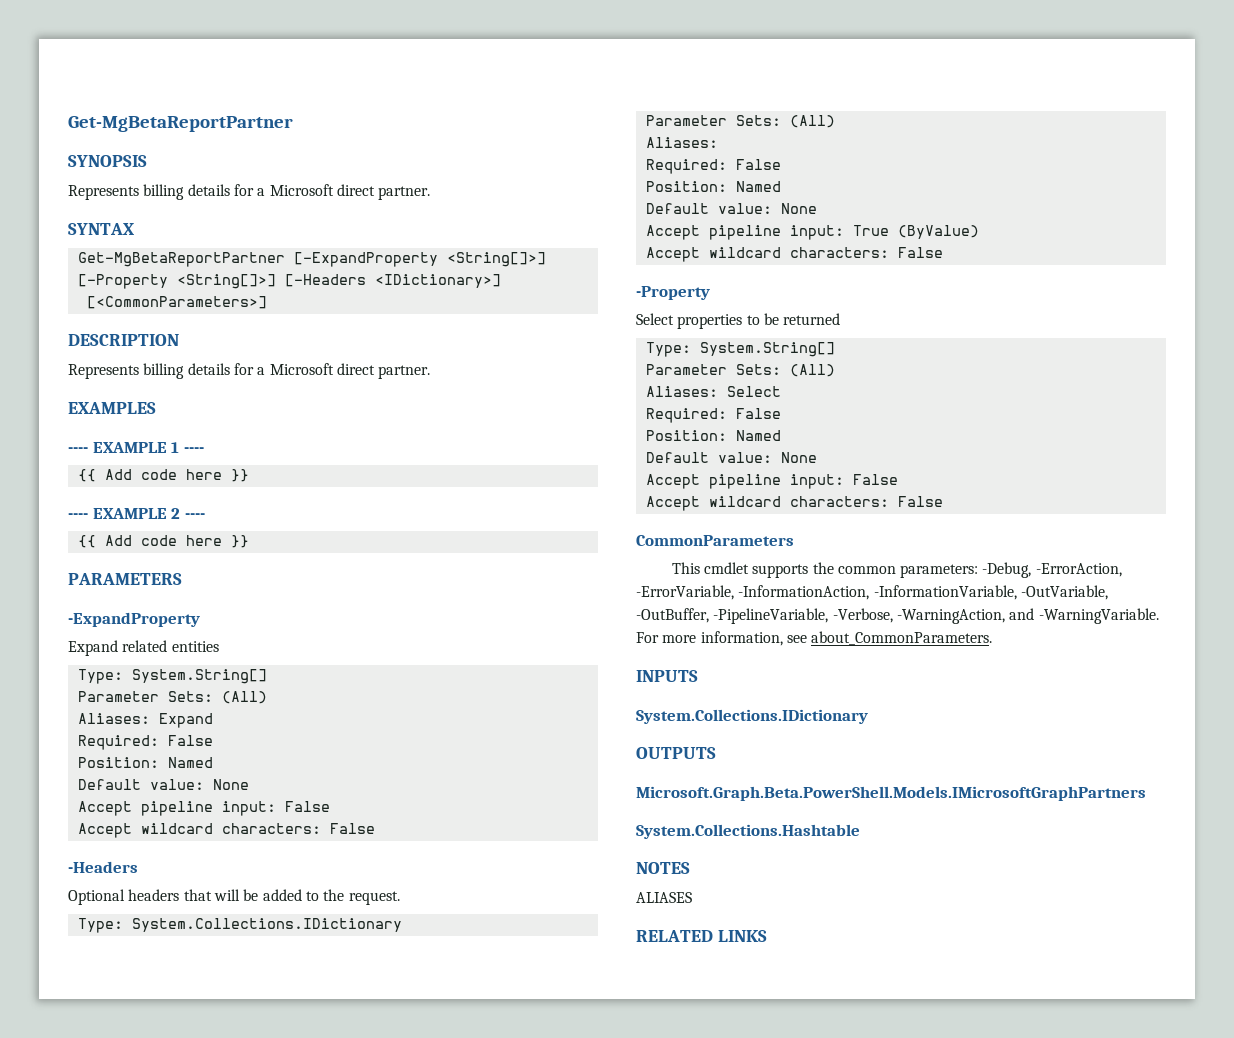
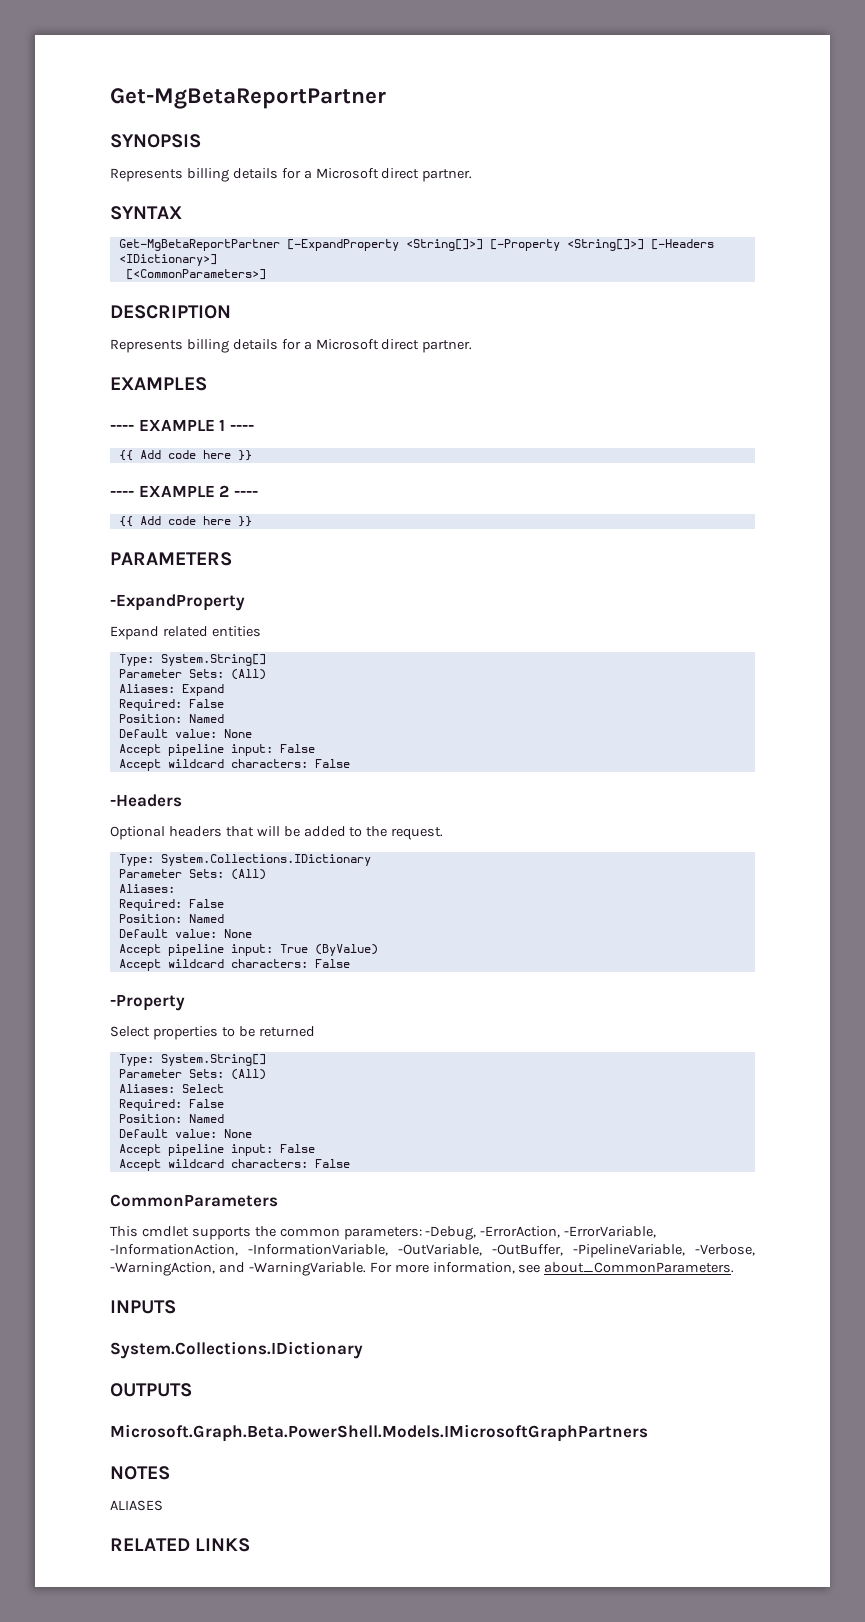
[636,824,860,839] // System.Collections.Hashtable -> (648, 1433) none

